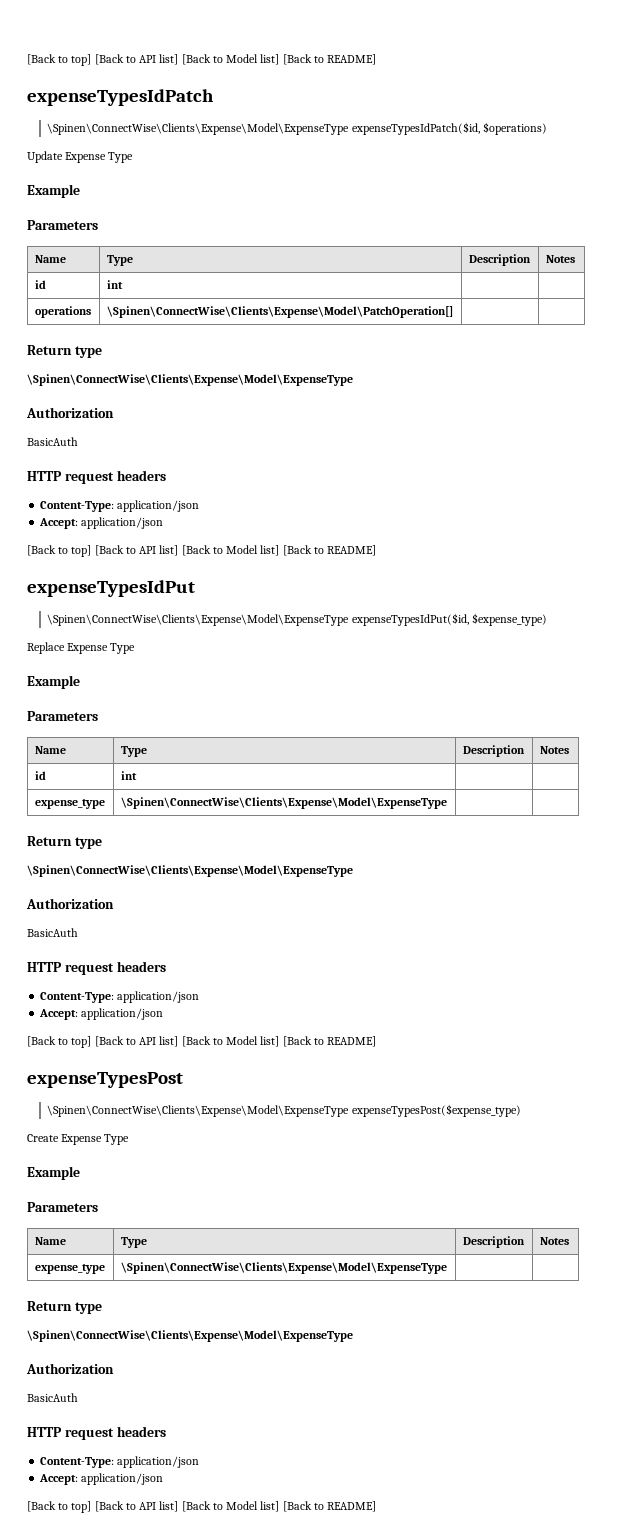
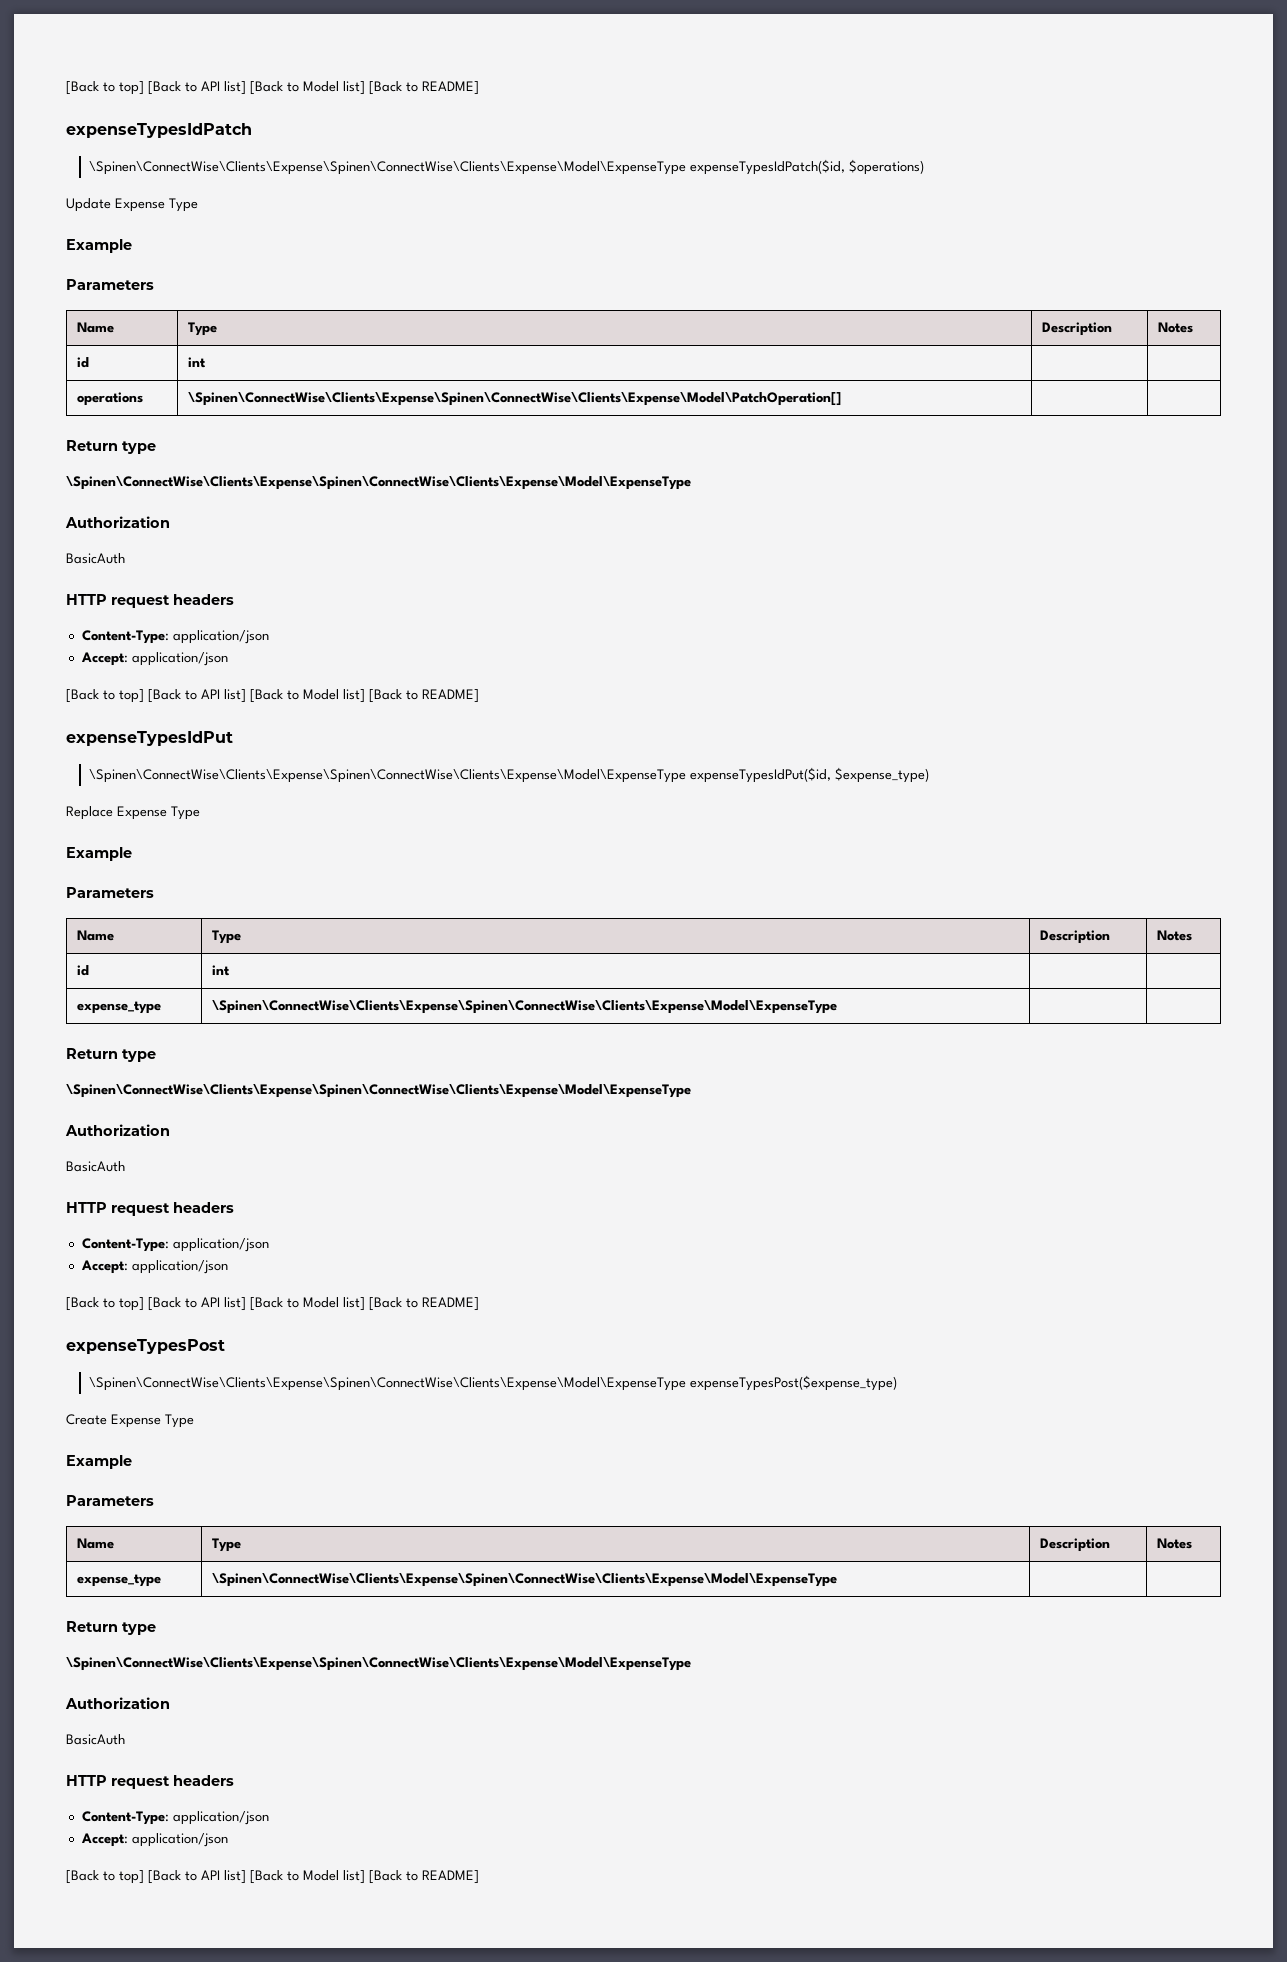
[47,123,350,135] \Spinen\ConnectWise\Clients\Expense\Model\ExpenseType -> [89,161,687,175] \Spinen\ConnectWise\Clients\Expense\Spinen\ConnectWise\Clients\Expense\Model\ExpenseType
[106,306,453,318] [27,345,102,358] [27,374,353,386] \Spinen\ConnectWise\Clients\Expense\Model\PatchOperation[] | | // Return type // \Spinen\ConnectWise\Clients\Expense\Model\ExpenseType -> [187,392,841,406] [66,440,156,454] [66,476,691,490] \Spinen\ConnectWise\Clients\Expense\Spinen\ConnectWise\Clients\Expense\Model\PatchOperation[] | | // Return type // \Spinen\ConnectWise\Clients\Expense\Spinen\ConnectWise\Clients\Expense\Model\ExpenseType
[47,614,350,626] \Spinen\ConnectWise\Clients\Expense\Model\ExpenseType -> [89,769,687,783] \Spinen\ConnectWise\Clients\Expense\Spinen\ConnectWise\Clients\Expense\Model\ExpenseType
[120,797,447,809] [27,836,102,849] [27,865,353,877] \Spinen\ConnectWise\Clients\Expense\Model\ExpenseType | | // Return type // \Spinen\ConnectWise\Clients\Expense\Model\ExpenseType -> [211,1000,837,1014] [66,1048,156,1062] [66,1084,691,1098] \Spinen\ConnectWise\Clients\Expense\Spinen\ConnectWise\Clients\Expense\Model\ExpenseType | | // Return type // \Spinen\ConnectWise\Clients\Expense\Spinen\ConnectWise\Clients\Expense\Model\ExpenseType
[47,1105,350,1117] \Spinen\ConnectWise\Clients\Expense\Model\ExpenseType -> [89,1377,687,1391] \Spinen\ConnectWise\Clients\Expense\Spinen\ConnectWise\Clients\Expense\Model\ExpenseType
[120,1262,447,1274] [27,1301,102,1314] [27,1330,353,1342] \Spinen\ConnectWise\Clients\Expense\Model\ExpenseType | | // Return type // \Spinen\ConnectWise\Clients\Expense\Model\ExpenseType -> [211,1573,837,1587] [66,1621,156,1635] [66,1657,691,1671] \Spinen\ConnectWise\Clients\Expense\Spinen\ConnectWise\Clients\Expense\Model\ExpenseType | | // Return type // \Spinen\ConnectWise\Clients\Expense\Spinen\ConnectWise\Clients\Expense\Model\ExpenseType

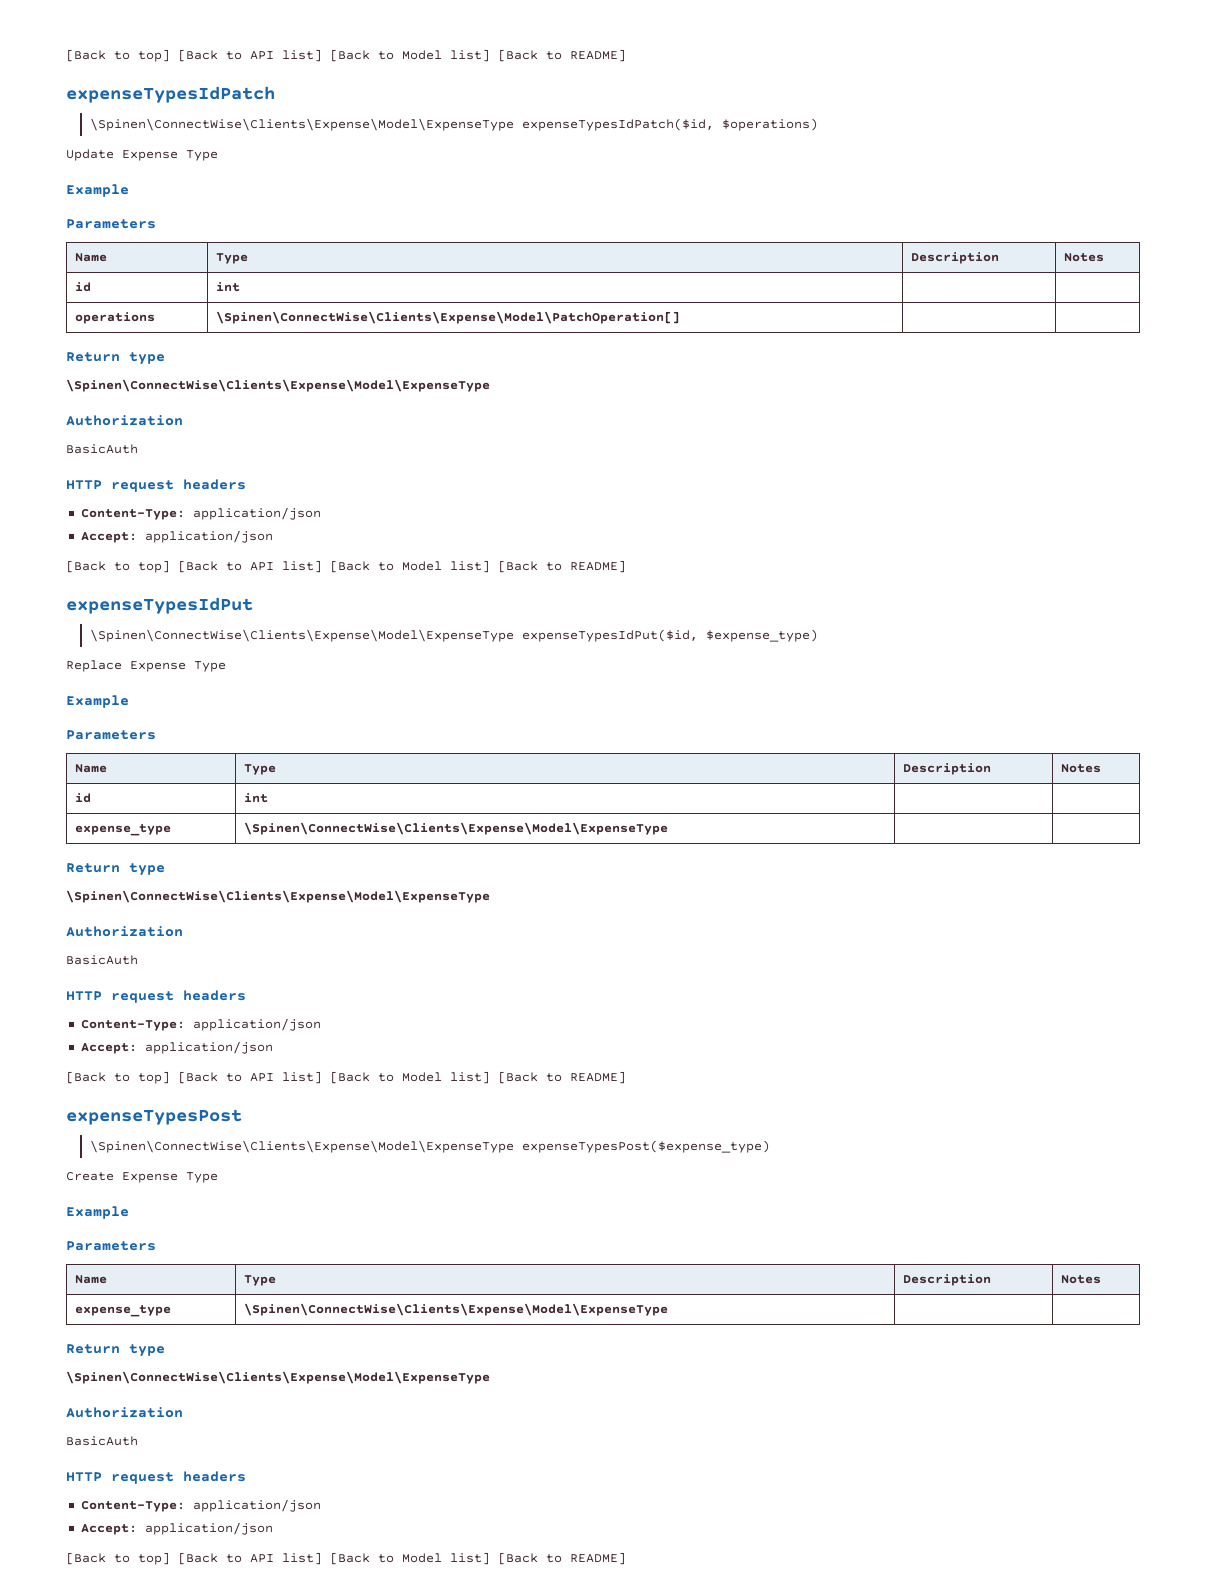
[89,161,687,175] \Spinen\ConnectWise\Clients\Expense\Spinen\ConnectWise\Clients\Expense\Model\ExpenseType -> [89,118,514,131] \Spinen\ConnectWise\Clients\Expense\Model\ExpenseType
[187,392,841,406] [66,440,156,454] [66,476,691,490] \Spinen\ConnectWise\Clients\Expense\Spinen\ConnectWise\Clients\Expense\Model\PatchOperation[] | | // Return type // \Spinen\ConnectWise\Clients\Expense\Spinen\ConnectWise\Clients\Expense\Model\ExpenseType -> [215,311,680,324] [66,352,165,365] [66,379,490,392] \Spinen\ConnectWise\Clients\Expense\Model\PatchOperation[] | | // Return type // \Spinen\ConnectWise\Clients\Expense\Model\ExpenseType
[89,769,687,783] \Spinen\ConnectWise\Clients\Expense\Spinen\ConnectWise\Clients\Expense\Model\ExpenseType -> [89,629,514,642] \Spinen\ConnectWise\Clients\Expense\Model\ExpenseType
[211,1000,837,1014] [66,1048,156,1062] [66,1084,691,1098] \Spinen\ConnectWise\Clients\Expense\Spinen\ConnectWise\Clients\Expense\Model\ExpenseType | | // Return type // \Spinen\ConnectWise\Clients\Expense\Spinen\ConnectWise\Clients\Expense\Model\ExpenseType -> [243,822,668,835] [66,863,165,876] [66,890,490,903] \Spinen\ConnectWise\Clients\Expense\Model\ExpenseType | | // Return type // \Spinen\ConnectWise\Clients\Expense\Model\ExpenseType
[89,1377,687,1391] \Spinen\ConnectWise\Clients\Expense\Spinen\ConnectWise\Clients\Expense\Model\ExpenseType -> [89,1140,514,1153] \Spinen\ConnectWise\Clients\Expense\Model\ExpenseType
[211,1573,837,1587] [66,1621,156,1635] [66,1657,691,1671] \Spinen\ConnectWise\Clients\Expense\Spinen\ConnectWise\Clients\Expense\Model\ExpenseType | | // Return type // \Spinen\ConnectWise\Clients\Expense\Spinen\ConnectWise\Clients\Expense\Model\ExpenseType -> [243,1303,668,1316] [66,1344,165,1357] [66,1371,490,1384] \Spinen\ConnectWise\Clients\Expense\Model\ExpenseType | | // Return type // \Spinen\ConnectWise\Clients\Expense\Model\ExpenseType

